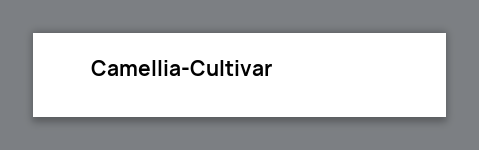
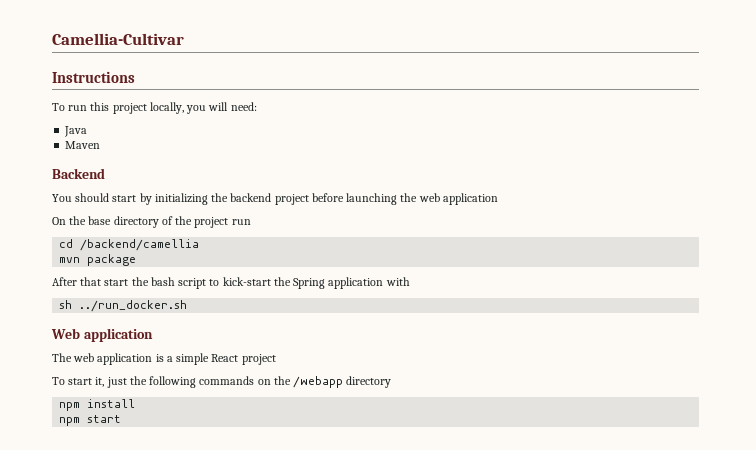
(272, 68) none -> [52,71,135,83] [52,102,257,114] [64,126,88,137] [65,141,101,149] [52,168,105,179] [52,193,498,205] [52,216,251,228] [59,239,200,251] [59,254,137,266] [52,277,410,289] [59,300,188,312] [51,328,153,342] [52,353,276,365] [52,376,392,388] [59,399,136,411] [59,415,122,426] // Instructions // To run this project locally, you will need: // Java // Maven // Backend // You should start by initializing the backend project before launching the web application // On the base directory of the project run // cd /backend/camellia // mvn package // After that start the bash script to kick-start the Spring application with // sh ../run_docker.sh // Web application // The web application is a simple React project // To start it, just the following commands on the /webapp directory // npm install // npm start

